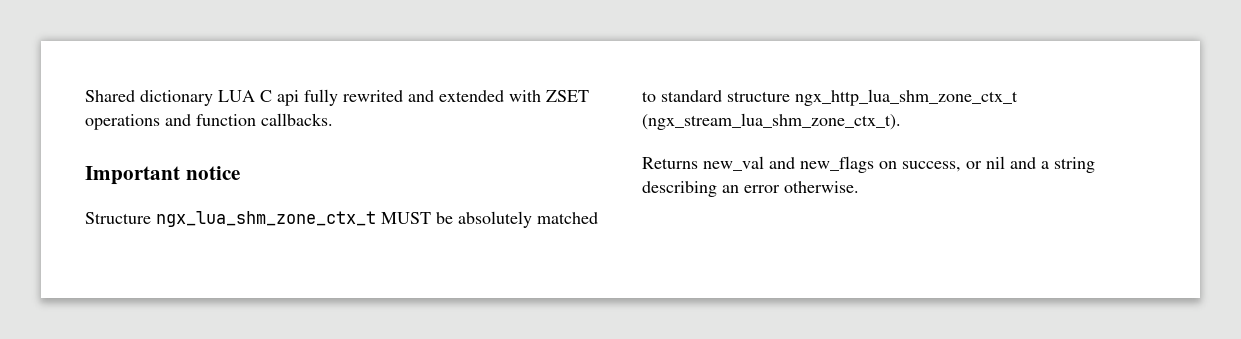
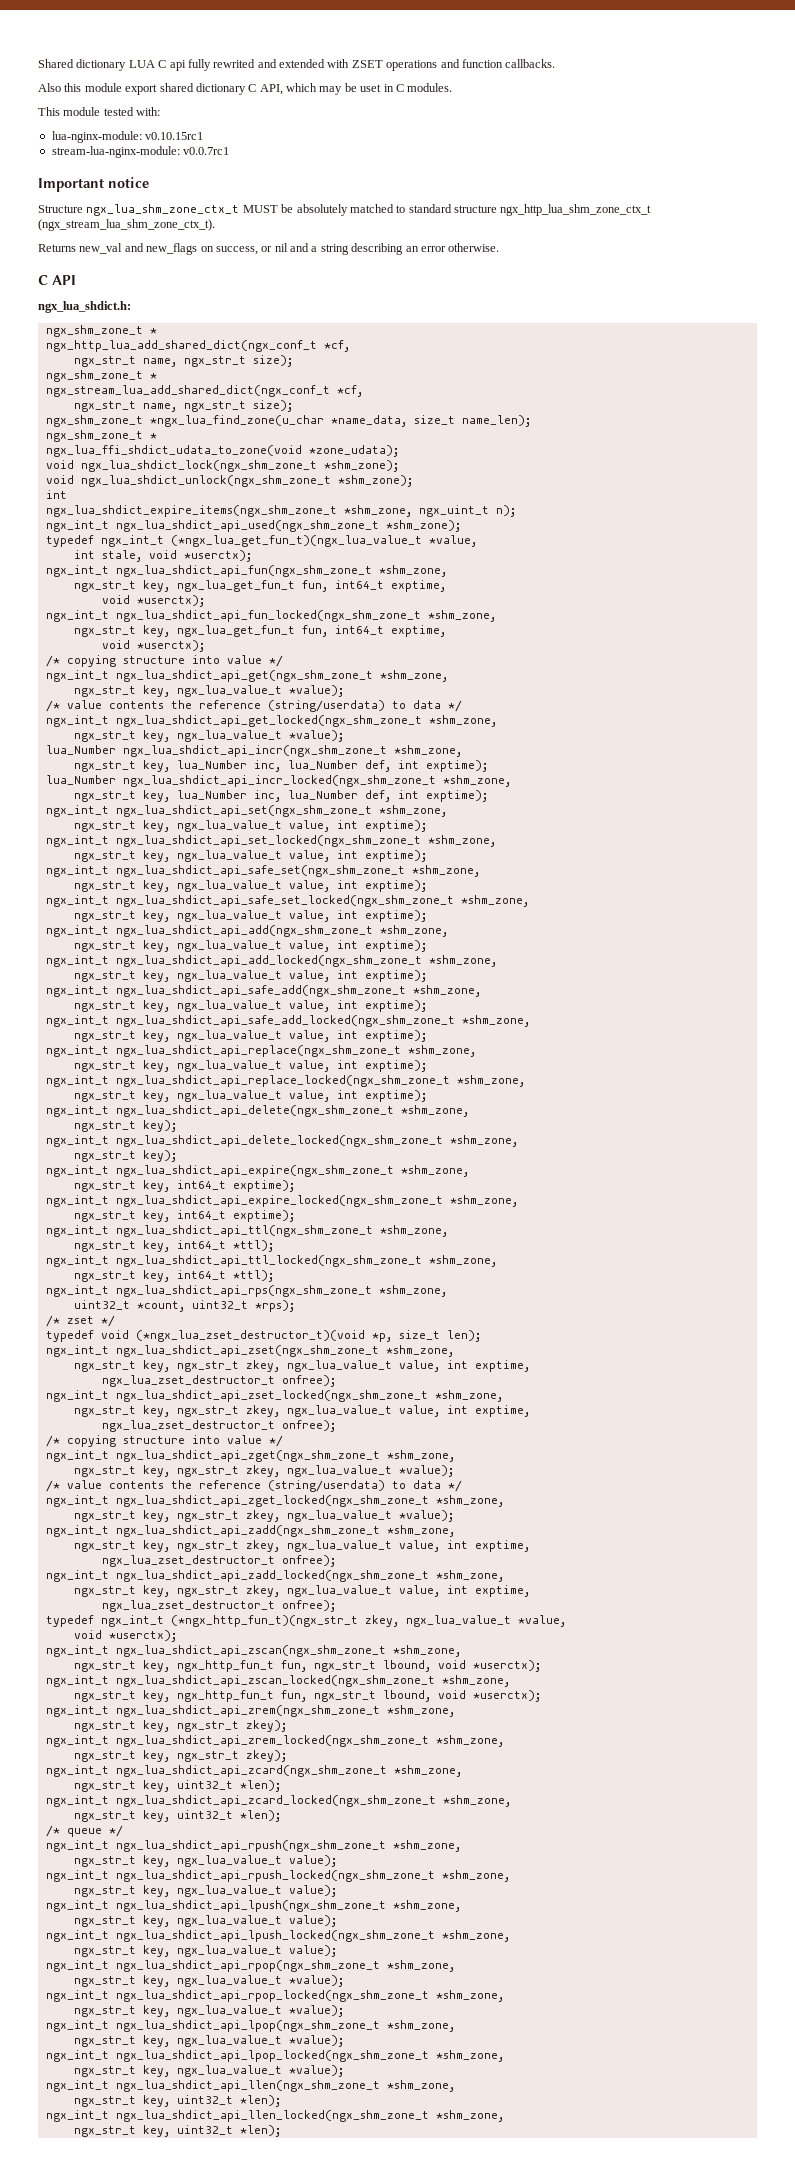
(333, 119) none -> [38,83,453,95] [38,107,161,116] [51,131,204,143] [51,146,230,158] // Also this module export shared dictionary C API, which may be uset in C modules. // This module tested with: // lua-nginx-module: v0.10.15rc1 // stream-lua-nginx-module: v0.0.7rc1
(859, 187) none -> [38,275,76,285] [38,301,131,313] [45,325,157,337] [45,340,350,352] [73,355,293,367] [45,370,157,382] [45,385,363,397] [73,400,293,412] [45,415,531,427] [45,430,157,442] [45,445,399,457] [45,460,399,472] [45,475,413,487] [45,490,67,499] [45,505,516,517] [45,520,461,532] [45,535,477,547] [73,550,252,562] [45,565,447,577] [73,580,446,592] [101,595,205,607] [45,610,496,622] [73,625,446,637] [101,640,205,652] [45,655,283,667] [45,670,448,682] [73,685,344,697] [45,700,462,712] [45,715,497,727] [73,730,344,742] [45,745,462,757] [73,760,488,772] [45,775,511,787] [73,790,488,802] [45,805,447,817] [73,820,427,832] [45,835,496,847] [73,850,427,862] [45,865,480,877] [73,880,427,892] [45,895,529,907] [73,910,427,922] [45,925,448,937] [73,940,427,952] [45,955,497,967] [73,970,427,982] [45,985,481,997] [73,1000,427,1012] [45,1015,530,1027] [73,1030,427,1042] [45,1045,476,1057] [73,1060,427,1072] [45,1075,525,1087] [73,1090,427,1102] [45,1105,469,1117] [73,1120,177,1132] [45,1135,518,1147] [73,1150,177,1162] [45,1165,469,1177] [73,1180,295,1192] [45,1195,518,1207] [73,1210,295,1222] [45,1225,448,1237] [73,1240,274,1252] [45,1255,497,1267] [73,1270,274,1282] [45,1285,447,1297] [73,1300,295,1312] [45,1315,115,1327] [45,1330,481,1342] [45,1345,454,1357] [73,1360,530,1372] [101,1375,336,1387] [45,1390,503,1402] [73,1405,530,1417] [101,1420,336,1432] [45,1435,283,1447] [45,1450,455,1462] [73,1465,454,1477] [45,1480,462,1492] [45,1495,504,1507] [73,1510,454,1522] [45,1525,455,1537] [73,1540,530,1552] [101,1555,336,1567] [45,1570,504,1582] [73,1585,530,1597] [101,1600,336,1612] [45,1615,566,1627] [73,1630,177,1642] [45,1645,461,1657] [73,1660,541,1672] [45,1675,510,1687] [73,1690,541,1702] [45,1705,455,1717] [73,1720,287,1732] [45,1735,504,1747] [73,1750,287,1762] [45,1765,462,1777] [73,1780,281,1792] [45,1795,511,1807] [73,1810,281,1822] [45,1825,123,1837] [45,1840,461,1852] [73,1855,337,1867] [45,1870,510,1882] [73,1885,337,1897] [45,1900,461,1912] [73,1915,337,1927] [45,1930,510,1942] [73,1945,337,1957] [45,1960,455,1972] [73,1975,344,1987] [45,1990,504,2002] [73,2005,344,2017] [45,2020,455,2032] [73,2035,344,2047] [45,2050,504,2062] [73,2065,344,2077] [45,2080,455,2092] [73,2095,281,2107] [45,2110,504,2122] [73,2125,281,2137] // C API // ngx_lua_shdict.h: // ngx_shm_zone_t * // ngx_http_lua_add_shared_dict(ngx_conf_t *cf, // ngx_str_t name, ngx_str_t size); // ngx_shm_zone_t * // ngx_stream_lua_add_shared_dict(ngx_conf_t *cf, // ngx_str_t name, ngx_str_t size); // ngx_shm_zone_t *ngx_lua_find_zone(u_char *name_data, size_t name_len); // ngx_shm_zone_t * // ngx_lua_ffi_shdict_udata_to_zone(void *zone_udata); // void ngx_lua_shdict_lock(ngx_shm_zone_t *shm_zone); // void ngx_lua_shdict_unlock(ngx_shm_zone_t *shm_zone); // int // ngx_lua_shdict_expire_items(ngx_shm_zone_t *shm_zone, ngx_uint_t n); // ngx_int_t ngx_lua_shdict_api_used(ngx_shm_zone_t *shm_zone); // typedef ngx_int_t (*ngx_lua_get_fun_t)(ngx_lua_value_t *value, // int stale, void *userctx); // ngx_int_t ngx_lua_shdict_api_fun(ngx_shm_zone_t *shm_zone, // ngx_str_t key, ngx_lua_get_fun_t fun, int64_t exptime, // void *userctx); // ngx_int_t ngx_lua_shdict_api_fun_locked(ngx_shm_zone_t *shm_zone, // ngx_str_t key, ngx_lua_get_fun_t fun, int64_t exptime, // void *userctx); // /* copying structure into value */ // ngx_int_t ngx_lua_shdict_api_get(ngx_shm_zone_t *shm_zone, // ngx_str_t key, ngx_lua_value_t *value); // /* value contents the reference (string/userdata) to data */ // ngx_int_t ngx_lua_shdict_api_get_locked(ngx_shm_zone_t *shm_zone, // ngx_str_t key, ngx_lua_value_t *value); // lua_Number ngx_lua_shdict_api_incr(ngx_shm_zone_t *shm_zone, // ngx_str_t key, lua_Number inc, lua_Number def, int exptime); // lua_Number ngx_lua_shdict_api_incr_locked(ngx_shm_zone_t *shm_zone, // ngx_str_t key, lua_Number inc, lua_Number def, int exptime); // ngx_int_t ngx_lua_shdict_api_set(ngx_shm_zone_t *shm_zone, // ngx_str_t key, ngx_lua_value_t value, int exptime); // ngx_int_t ngx_lua_shdict_api_set_locked(ngx_shm_zone_t *shm_zone, // ngx_str_t key, ngx_lua_value_t value, int exptime); // ngx_int_t ngx_lua_shdict_api_safe_set(ngx_shm_zone_t *shm_zone, // ngx_str_t key, ngx_lua_value_t value, int exptime); // ngx_int_t ngx_lua_shdict_api_safe_set_locked(ngx_shm_zone_t *shm_zone, // ngx_str_t key, ngx_lua_value_t value, int exptime); // ngx_int_t ngx_lua_shdict_api_add(ngx_shm_zone_t *shm_zone, // ngx_str_t key, ngx_lua_value_t value, int exptime); // ngx_int_t ngx_lua_shdict_api_add_locked(ngx_shm_zone_t *shm_zone, // ngx_str_t key, ngx_lua_value_t value, int exptime); // ngx_int_t ngx_lua_shdict_api_safe_add(ngx_shm_zone_t *shm_zone, // ngx_str_t key, ngx_lua_value_t value, int exptime); // ngx_int_t ngx_lua_shdict_api_safe_add_locked(ngx_shm_zone_t *shm_zone, // ngx_str_t key, ngx_lua_value_t value, int exptime); // ngx_int_t ngx_lua_shdict_api_replace(ngx_shm_zone_t *shm_zone, // ngx_str_t key, ngx_lua_value_t value, int exptime); // ngx_int_t ngx_lua_shdict_api_replace_locked(ngx_shm_zone_t *shm_zone, // ngx_str_t key, ngx_lua_value_t value, int exptime); // ngx_int_t ngx_lua_shdict_api_delete(ngx_shm_zone_t *shm_zone, // ngx_str_t key); // ngx_int_t ngx_lua_shdict_api_delete_locked(ngx_shm_zone_t *shm_zone, // ngx_str_t key); // ngx_int_t ngx_lua_shdict_api_expire(ngx_shm_zone_t *shm_zone, // ngx_str_t key, int64_t exptime); // ngx_int_t ngx_lua_shdict_api_expire_locked(ngx_shm_zone_t *shm_zone, // ngx_str_t key, int64_t exptime); // ngx_int_t ngx_lua_shdict_api_ttl(ngx_shm_zone_t *shm_zone, // ngx_str_t key, int64_t *ttl); // ngx_int_t ngx_lua_shdict_api_ttl_locked(ngx_shm_zone_t *shm_zone, // ngx_str_t key, int64_t *ttl); // ngx_int_t ngx_lua_shdict_api_rps(ngx_shm_zone_t *shm_zone, // uint32_t *count, uint32_t *rps); // /* zset */ // typedef void (*ngx_lua_zset_destructor_t)(void *p, size_t len); // ngx_int_t ngx_lua_shdict_api_zset(ngx_shm_zone_t *shm_zone, // ngx_str_t key, ngx_str_t zkey, ngx_lua_value_t value, int exptime, // ngx_lua_zset_destructor_t onfree); // ngx_int_t ngx_lua_shdict_api_zset_locked(ngx_shm_zone_t *shm_zone, // ngx_str_t key, ngx_str_t zkey, ngx_lua_value_t value, int exptime, // ngx_lua_zset_destructor_t onfree); // /* copying structure into value */ // ngx_int_t ngx_lua_shdict_api_zget(ngx_shm_zone_t *shm_zone, // ngx_str_t key, ngx_str_t zkey, ngx_lua_value_t *value); // /* value contents the reference (string/userdata) to data */ // ngx_int_t ngx_lua_shdict_api_zget_locked(ngx_shm_zone_t *shm_zone, // ngx_str_t key, ngx_str_t zkey, ngx_lua_value_t *value); // ngx_int_t ngx_lua_shdict_api_zadd(ngx_shm_zone_t *shm_zone, // ngx_str_t key, ngx_str_t zkey, ngx_lua_value_t value, int exptime, // ngx_lua_zset_destructor_t onfree); // ngx_int_t ngx_lua_shdict_api_zadd_locked(ngx_shm_zone_t *shm_zone, // ngx_str_t key, ngx_str_t zkey, ngx_lua_value_t value, int exptime, // ngx_lua_zset_destructor_t onfree); // typedef ngx_int_t (*ngx_http_fun_t)(ngx_str_t zkey, ngx_lua_value_t *value, // void *userctx); // ngx_int_t ngx_lua_shdict_api_zscan(ngx_shm_zone_t *shm_zone, // ngx_str_t key, ngx_http_fun_t fun, ngx_str_t lbound, void *userctx); // ngx_int_t ngx_lua_shdict_api_zscan_locked(ngx_shm_zone_t *shm_zone, // ngx_str_t key, ngx_http_fun_t fun, ngx_str_t lbound, void *userctx); // ngx_int_t ngx_lua_shdict_api_zrem(ngx_shm_zone_t *shm_zone, // ngx_str_t key, ngx_str_t zkey); // ngx_int_t ngx_lua_shdict_api_zrem_locked(ngx_shm_zone_t *shm_zone, // ngx_str_t key, ngx_str_t zkey); // ngx_int_t ngx_lua_shdict_api_zcard(ngx_shm_zone_t *shm_zone, // ngx_str_t key, uint32_t *len); // ngx_int_t ngx_lua_shdict_api_zcard_locked(ngx_shm_zone_t *shm_zone, // ngx_str_t key, uint32_t *len); // /* queue */ // ngx_int_t ngx_lua_shdict_api_rpush(ngx_shm_zone_t *shm_zone, // ngx_str_t key, ngx_lua_value_t value); // ngx_int_t ngx_lua_shdict_api_rpush_locked(ngx_shm_zone_t *shm_zone, // ngx_str_t key, ngx_lua_value_t value); // ngx_int_t ngx_lua_shdict_api_lpush(ngx_shm_zone_t *shm_zone, // ngx_str_t key, ngx_lua_value_t value); // ngx_int_t ngx_lua_shdict_api_lpush_locked(ngx_shm_zone_t *shm_zone, // ngx_str_t key, ngx_lua_value_t value); // ngx_int_t ngx_lua_shdict_api_rpop(ngx_shm_zone_t *shm_zone, // ngx_str_t key, ngx_lua_value_t *value); // ngx_int_t ngx_lua_shdict_api_rpop_locked(ngx_shm_zone_t *shm_zone, // ngx_str_t key, ngx_lua_value_t *value); // ngx_int_t ngx_lua_shdict_api_lpop(ngx_shm_zone_t *shm_zone, // ngx_str_t key, ngx_lua_value_t *value); // ngx_int_t ngx_lua_shdict_api_lpop_locked(ngx_shm_zone_t *shm_zone, // ngx_str_t key, ngx_lua_value_t *value); // ngx_int_t ngx_lua_shdict_api_llen(ngx_shm_zone_t *shm_zone, // ngx_str_t key, uint32_t *len); // ngx_int_t ngx_lua_shdict_api_llen_locked(ngx_shm_zone_t *shm_zone, // ngx_str_t key, uint32_t *len);

